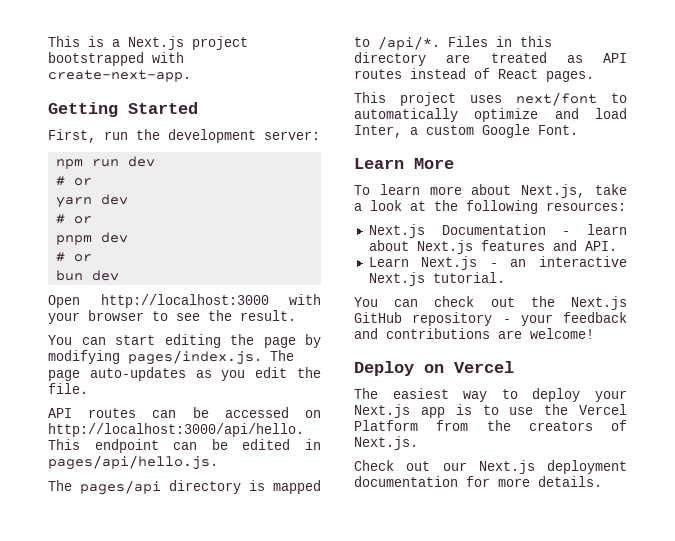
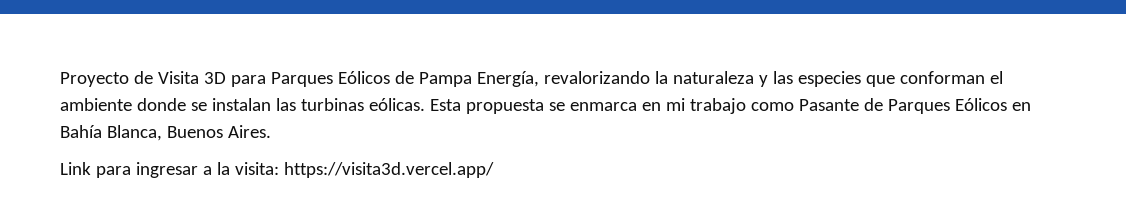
[48,36,248,50] [48,52,184,66] [48,70,191,82] [48,102,198,117] [48,129,320,143] [56,156,156,169] [56,176,93,186] [56,194,129,208] [56,214,93,224] [56,232,129,245] [56,252,93,262] [56,270,120,281] [48,294,321,308] [48,310,296,324] [48,334,321,348] [48,350,294,365] [48,367,322,381] [48,383,88,394] [48,407,321,418] [48,423,304,437] [48,439,321,453] [48,455,218,470] [48,480,321,495] [354,36,552,50] [354,52,627,66] [354,68,594,82] [354,92,627,106] [354,108,627,122] [354,124,578,138] [354,158,454,169] [354,184,627,198] [354,200,626,214] [368,224,627,238] [368,240,617,254] [368,256,627,270] [368,272,505,286] [354,296,627,310] [354,312,627,326] [354,328,594,339] [354,361,514,376] [354,388,627,402] [354,404,627,418] [354,420,627,431] [354,436,418,450] [354,460,627,474] [354,476,602,487] This is a Next.js project bootstrapped with create-next-app. // Getting Started // First, run the development server: // npm run dev // # or // yarn dev // # or // pnpm dev // # or // bun dev // Open http://localhost:3000 with your browser to see the result. // You can start editing the page by modifying pages/index.js. The page auto-updates as you edit the file. // API routes can be accessed on http://localhost:3000/api/hello. This endpoint can be edited in pages/api/hello.js. // The pages/api directory is mapped to /api/*. Files in this directory are treated as API routes instead of React pages. // This project uses next/font to automatically optimize and load Inter, a custom Google Font. // Learn More // To learn more about Next.js, take a look at the following resources: // Next.js Documentation - learn about Next.js features and API. // Learn Next.js - an interactive Next.js tutorial. // You can check out the Next.js GitHub repository - your feedback and contributions are welcome! // Deploy on Vercel // The easiest way to deploy your Next.js app is to use the Vercel Platform from the creators of Next.js. // Check out our Next.js deployment documentation for more details. -> [60,71,1003,87] [60,98,1031,114] [60,125,271,141] [60,162,494,178] Proyecto de Visita 3D para Parques Eólicos de Pampa Energía, revalorizando la naturaleza y las especies que conforman el ambiente donde se instalan las turbinas eólicas. Esta propuesta se enmarca en mi trabajo como Pasante de Parques Eólicos en Bahía Blanca, Buenos Aires. // Link para ingresar a la visita: https://visita3d.vercel.app/

